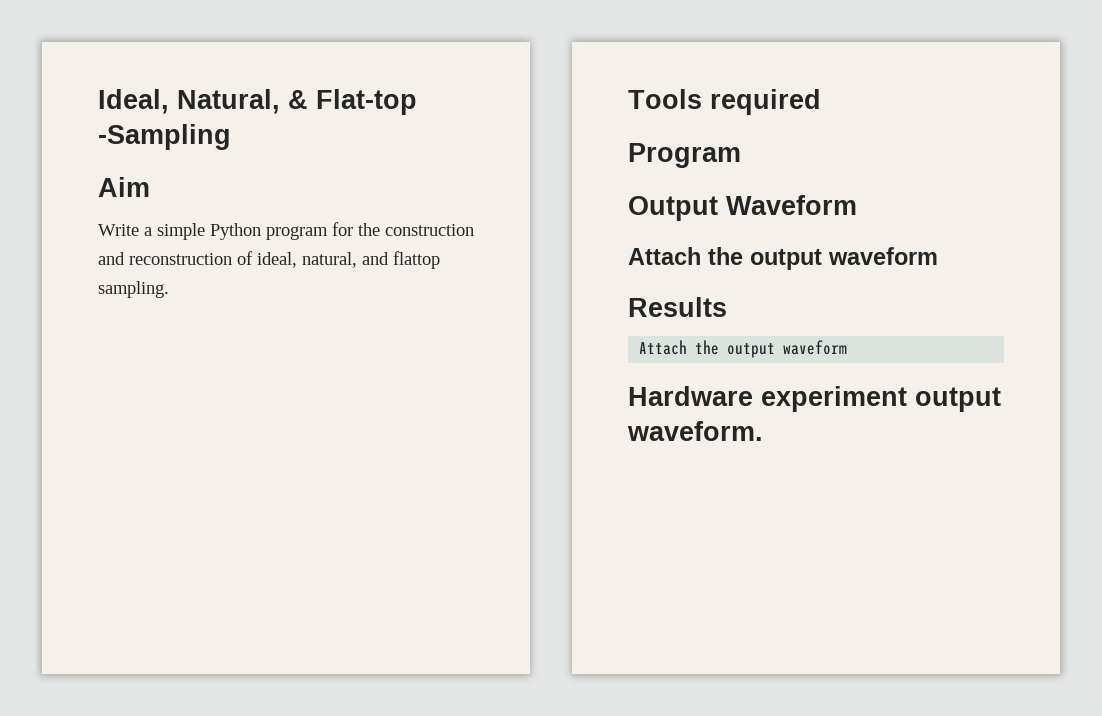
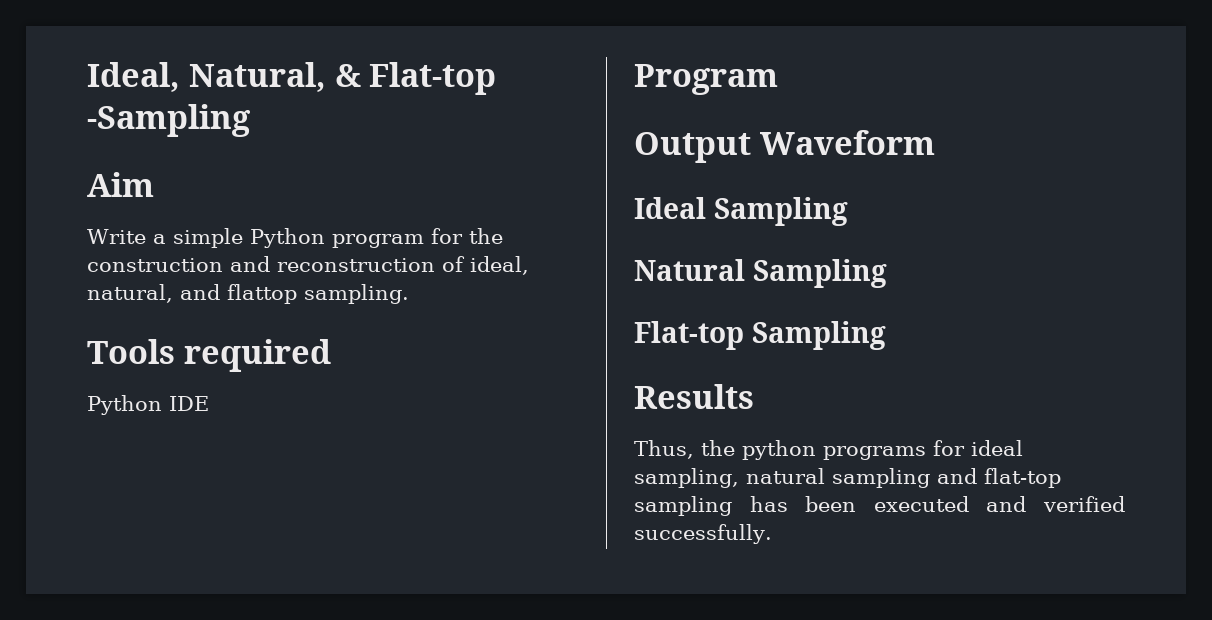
(821, 102) none -> [87,395,209,415] // Python IDE
[628,247,938,270] [628,297,727,317] [639,340,848,358] [628,386,1001,412] [627,421,763,441] Attach the output waveform // Results // Attach the output waveform // Hardware experiment output waveform. -> [634,197,848,226] [634,259,887,288] [634,321,886,350] [634,384,754,409] [634,440,1023,460] [634,468,1061,488] [634,496,1125,516] [634,524,772,544] Ideal Sampling // Natural Sampling // Flat-top Sampling // Results // Thus, the python programs for ideal sampling, natural sampling and flat-top sampling has been executed and verified successfully.

